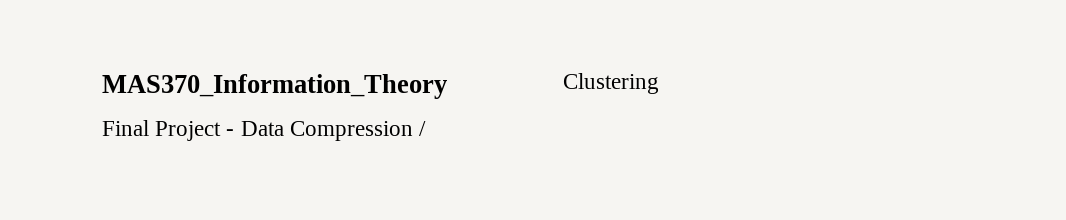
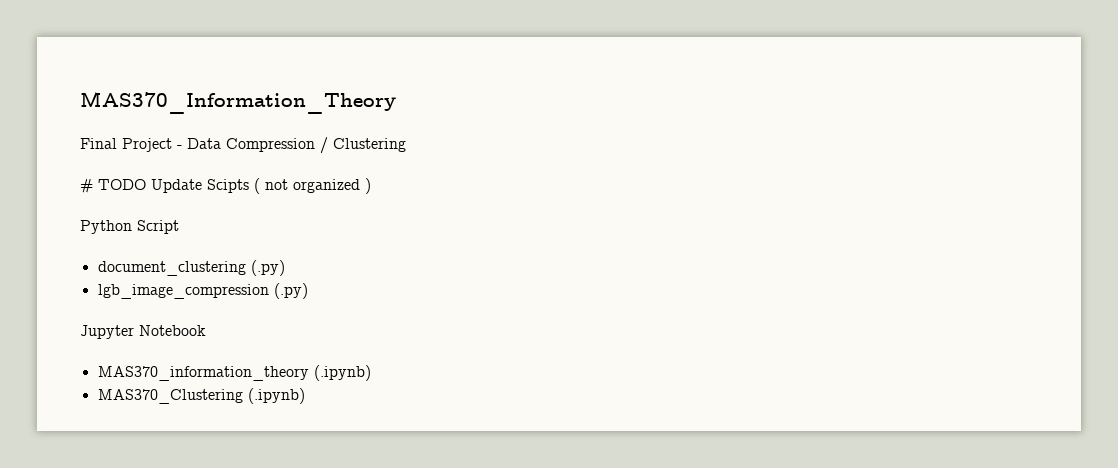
(659, 83) none -> [80,178,371,194] [80,220,179,234] [97,260,285,276] [97,283,308,299] [80,325,206,339] [97,365,371,381] [97,388,305,404] // # TODO Update Scipts ( not organized ) // Python Script // document_clustering (.py) // lgb_image_compression (.py) // Jupyter Notebook // MAS370_information_theory (.ipynb) // MAS370_Clustering (.ipynb)

